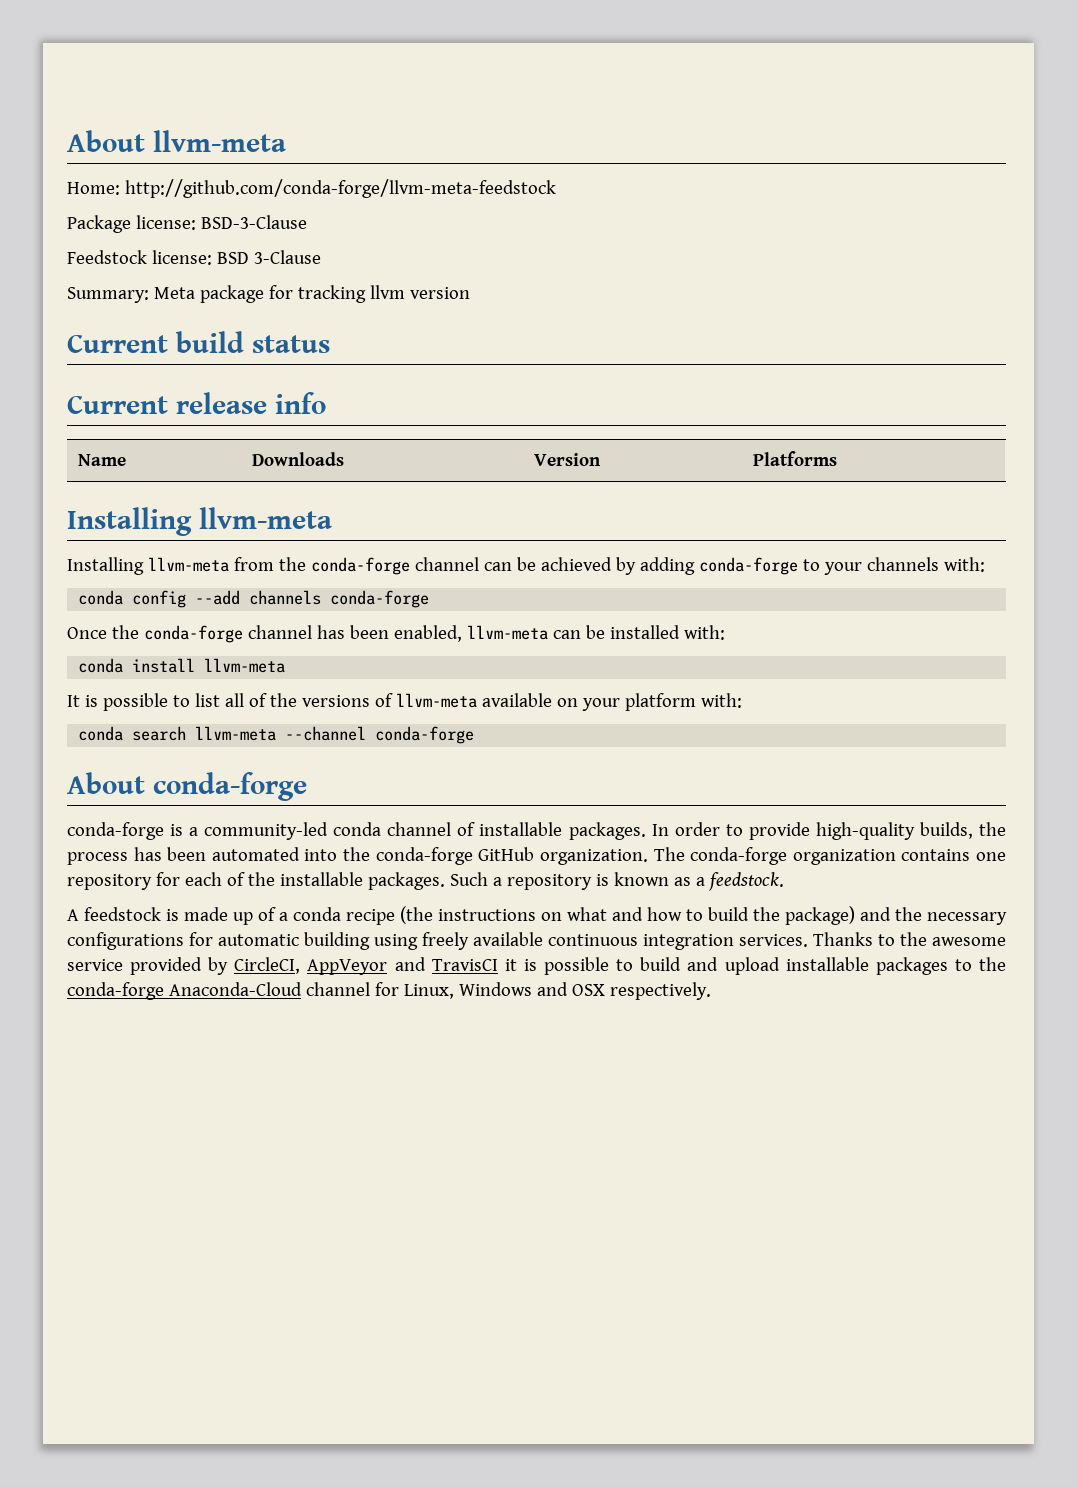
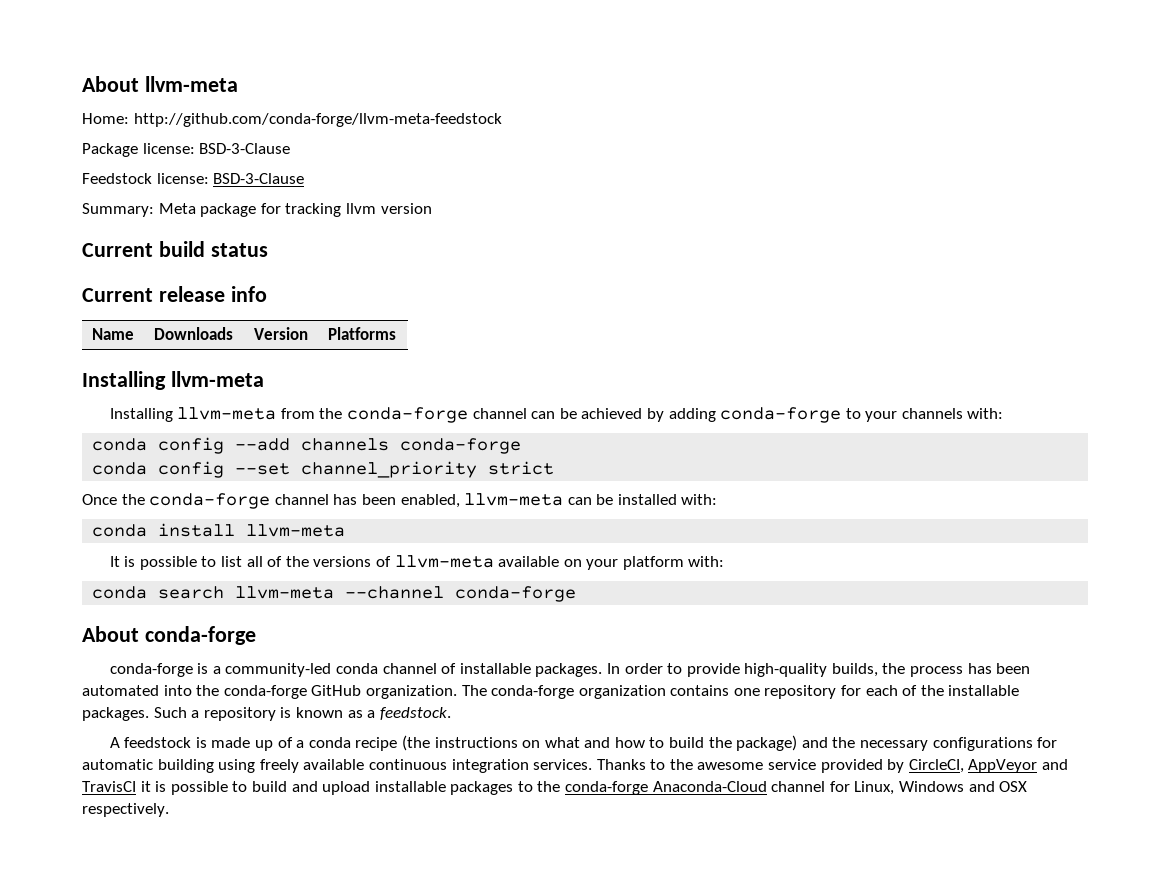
[216,250,321,264] BSD 3-Clause -> [213,173,305,184] BSD-3-Clause
(430, 599) none -> [92,461,555,478] // conda config --set channel_priority strict

